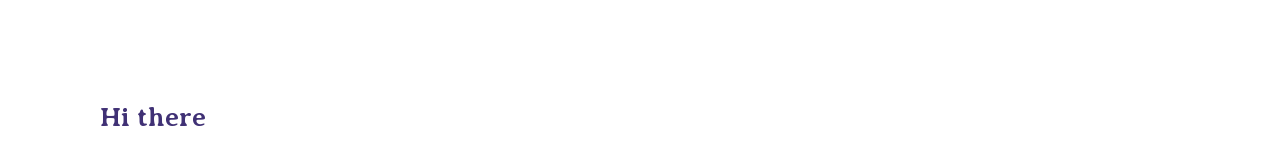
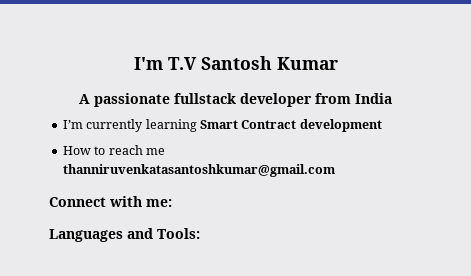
[100,107,207,126] Hi there -> [133,56,338,70] [79,93,392,107] [62,119,382,132] [62,145,165,155] [62,164,335,177] [49,196,172,207] [49,228,200,242] I'm T.V Santosh Kumar // A passionate fullstack developer from India // I’m currently learning Smart Contract development // How to reach me thanniruvenkatasantoshkumar@gmail.com // Connect with me: // Languages and Tools:

